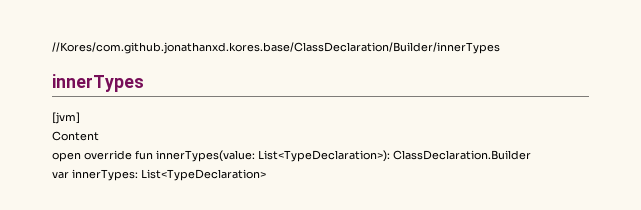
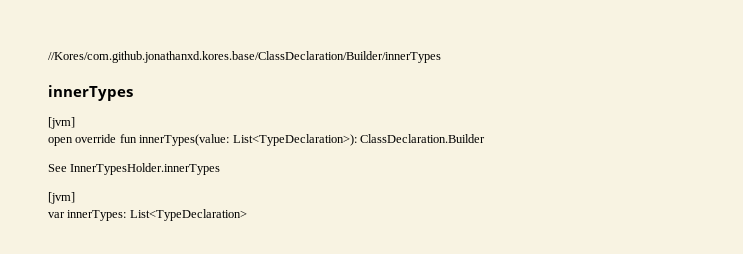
[52,131,99,141] // Content -> (75, 123) none
(531, 155) none -> [48,163,221,175] [48,192,75,204] // See InnerTypesHolder.innerTypes // [jvm]

